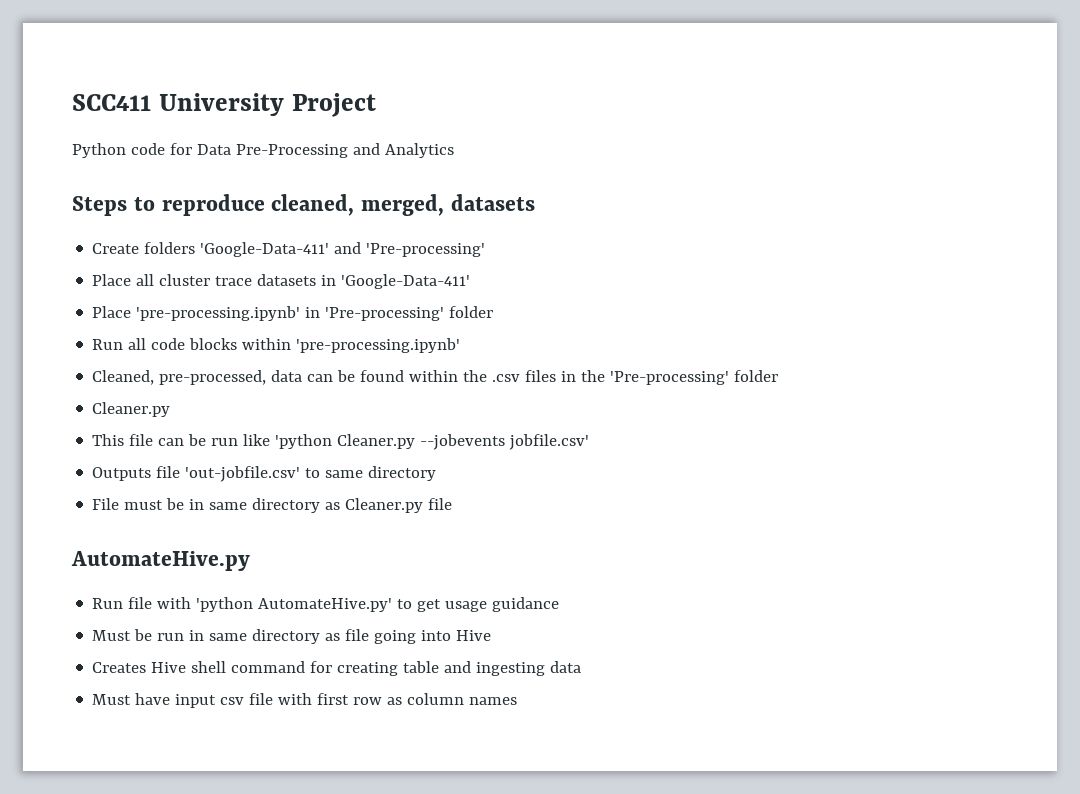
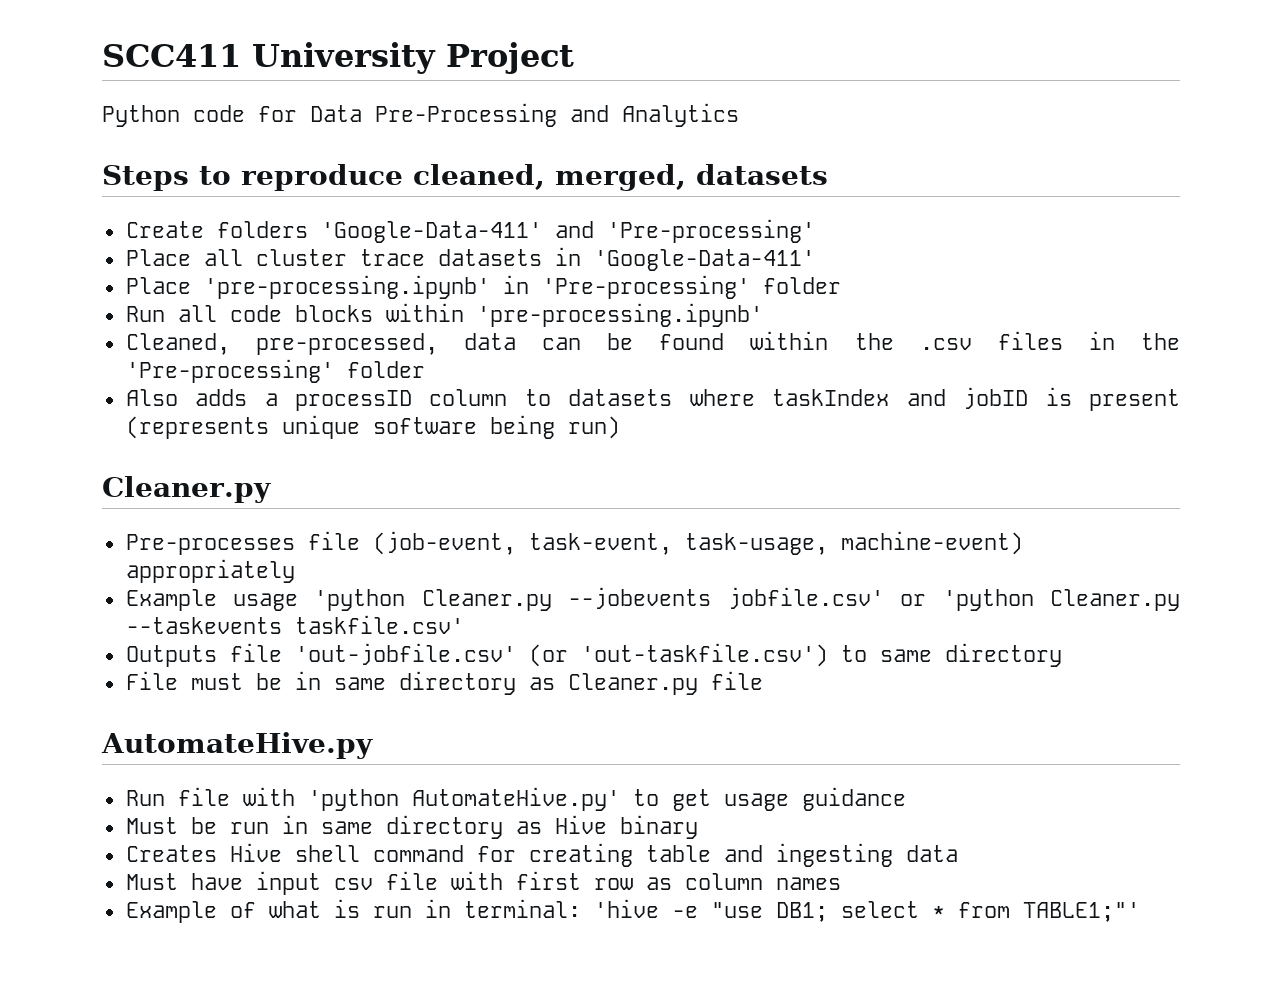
[92,402,171,417] [92,434,271,446] Cleaner.py // This file can be run like -> [125,387,1180,411] [125,415,620,439] [102,476,271,503] [125,531,1023,555] [125,559,295,583] [125,589,299,611] Also adds a processID column to datasets where taskIndex and jobID is present (represents unique software being run) // Cleaner.py // Pre-processes file (job-event, task-event, task-usage, machine-event) appropriately // Example usage
(590, 442) none -> [900,589,1180,611] [125,615,464,634] or 'python Cleaner.py --taskevents taskfile.csv'
(301, 474) none -> [528,643,828,667] (or 'out-taskfile.csv')
[345,629,492,644] file going into Hive -> [554,815,698,839] Hive binary
(518, 701) none -> [125,899,1140,923] // Example of what is run in terminal: 'hive -e "use DB1; select * from TABLE1;"'

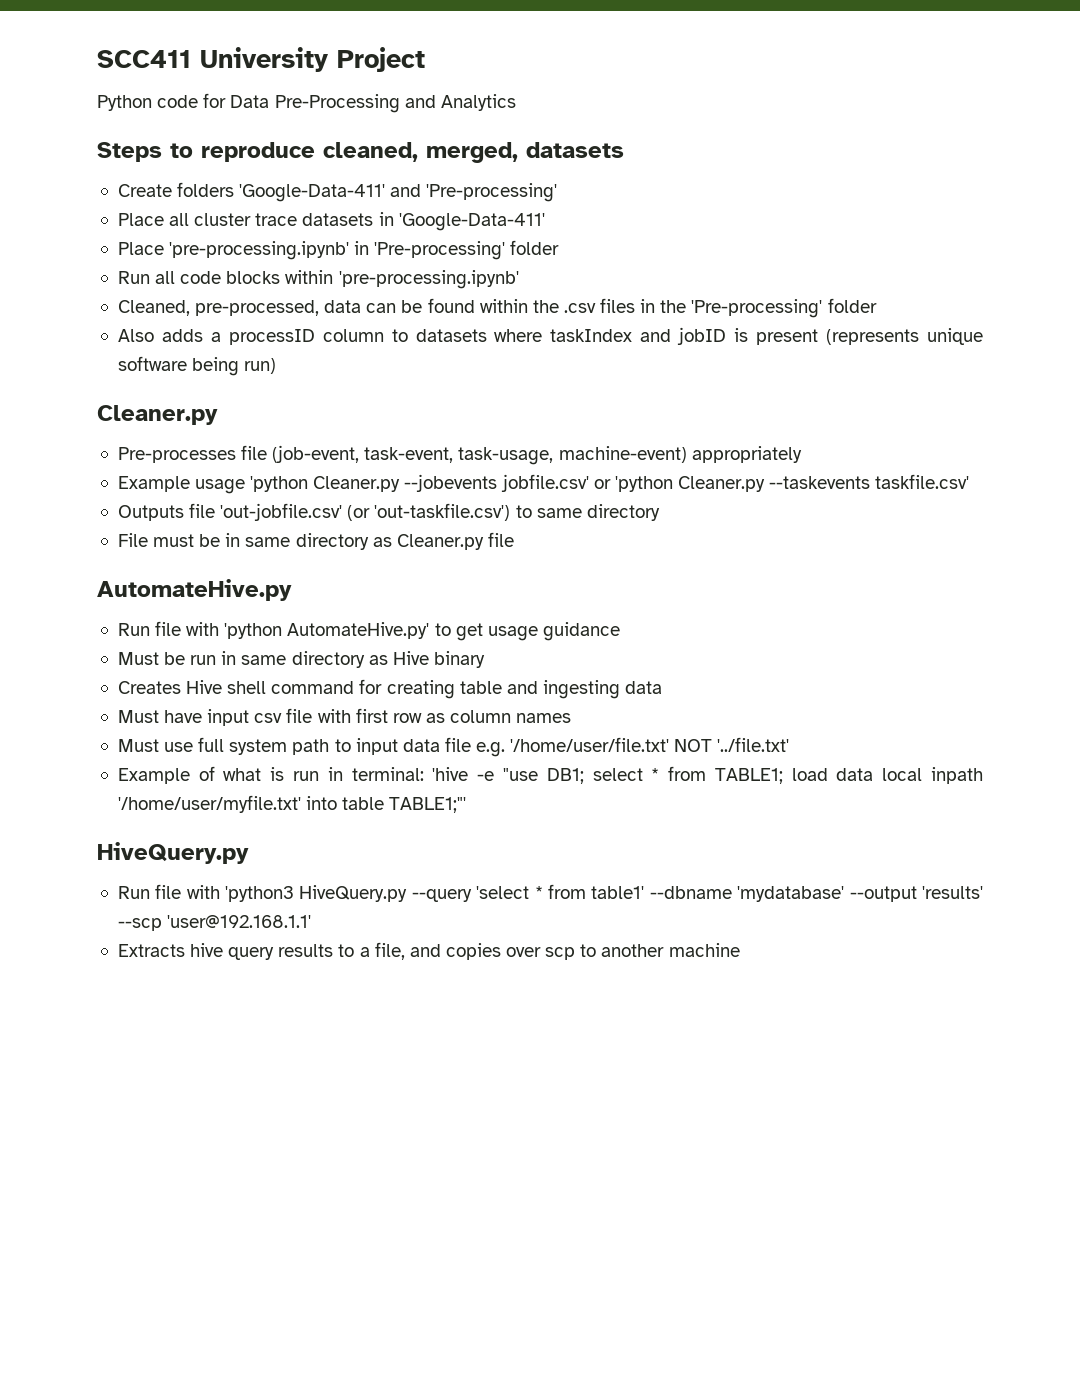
(841, 883) none -> [117,737,790,757] // Must use full system path to input data file e.g. '/home/user/file.txt' NOT '../file.txt'
[1022,902,1140,922] TABLE1;"' -> [714,767,983,784] [117,795,467,813] [97,842,249,864] [117,884,983,902] [117,915,312,931] [117,942,740,960] TABLE1; load data local inpath '/home/user/myfile.txt' into table TABLE1;"' // HiveQuery.py // Run file with 'python3 HiveQuery.py --query 'select * from table1' --dbname 'mydatabase' --output 'results' --scp 'user@192.168.1.1' // Extracts hive query results to a file, and copies over scp to another machine

